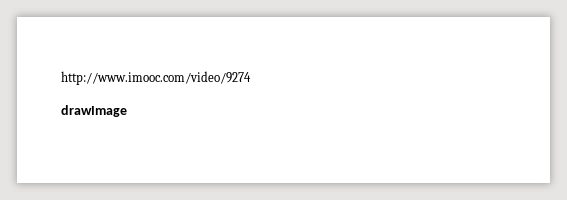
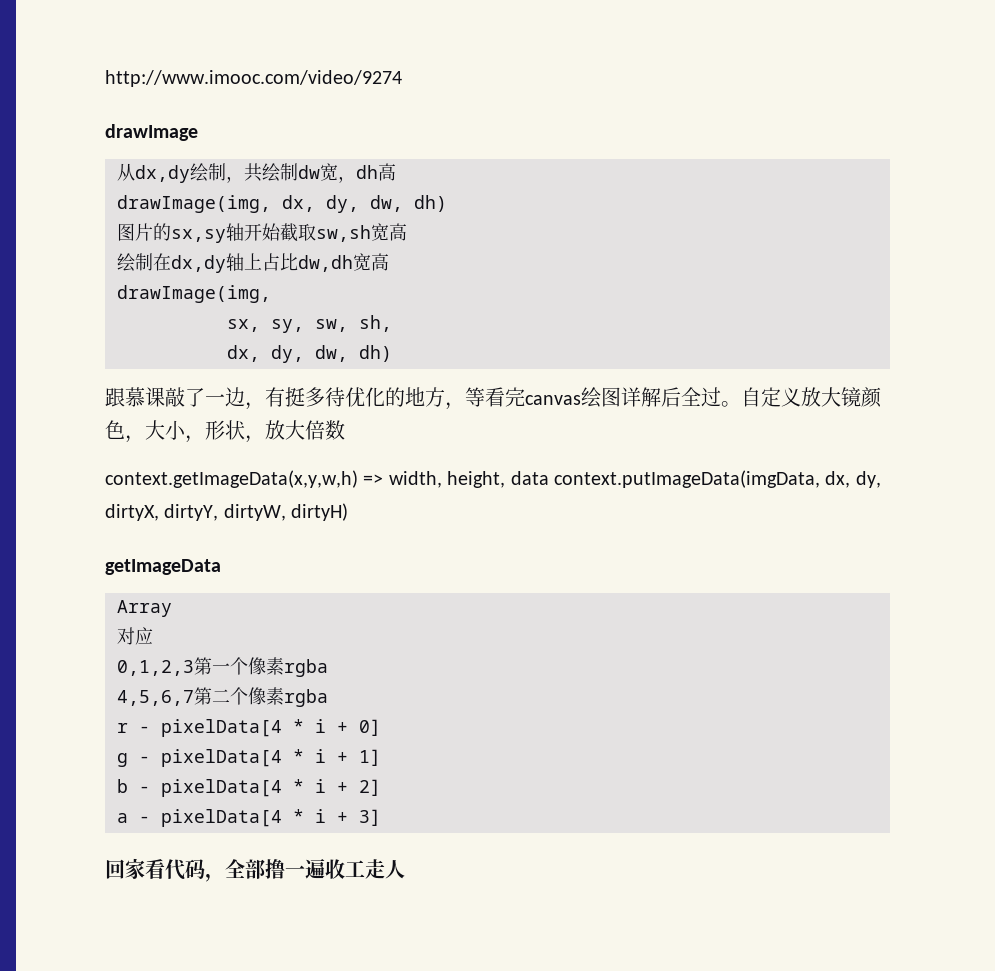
(127, 111) none -> [117,163,396,183] [117,195,447,213] [117,223,407,243] [117,253,389,273] [117,285,271,303] [227,315,392,333] [227,345,392,363] [105,387,882,410] [105,420,345,443] [105,470,881,488] [105,503,349,521] [105,559,221,575] [117,600,172,617] [117,627,153,645] [117,657,328,677] [117,687,328,707] [117,719,381,737] [117,749,381,767] [117,779,381,797] [117,809,381,827] [105,858,405,882] // 从dx,dy绘制，共绘制dw宽，dh高 // drawImage(img, dx, dy, dw, dh) // 图片的sx,sy轴开始截取sw,sh宽高 // 绘制在dx,dy轴上占比dw,dh宽高 // drawImage(img, // sx, sy, sw, sh, // dx, dy, dw, dh) // 跟慕课敲了一边，有挺多待优化的地方，等看完canvas绘图详解后全过。自定义放大镜颜色，大小，形状，放大倍数 // context.getImageData(x,y,w,h) => width, height, data context.putImageData(imgData, dx, dy, dirtyX, dirtyY, dirtyW, dirtyH) // getImageData // Array // 对应 // 0,1,2,3第一个像素rgba // 4,5,6,7第二个像素rgba // r - pixelData[4 * i + 0] // g - pixelData[4 * i + 1] // b - pixelData[4 * i + 2] // a - pixelData[4 * i + 3] // 回家看代码，全部撸一遍收工走人

